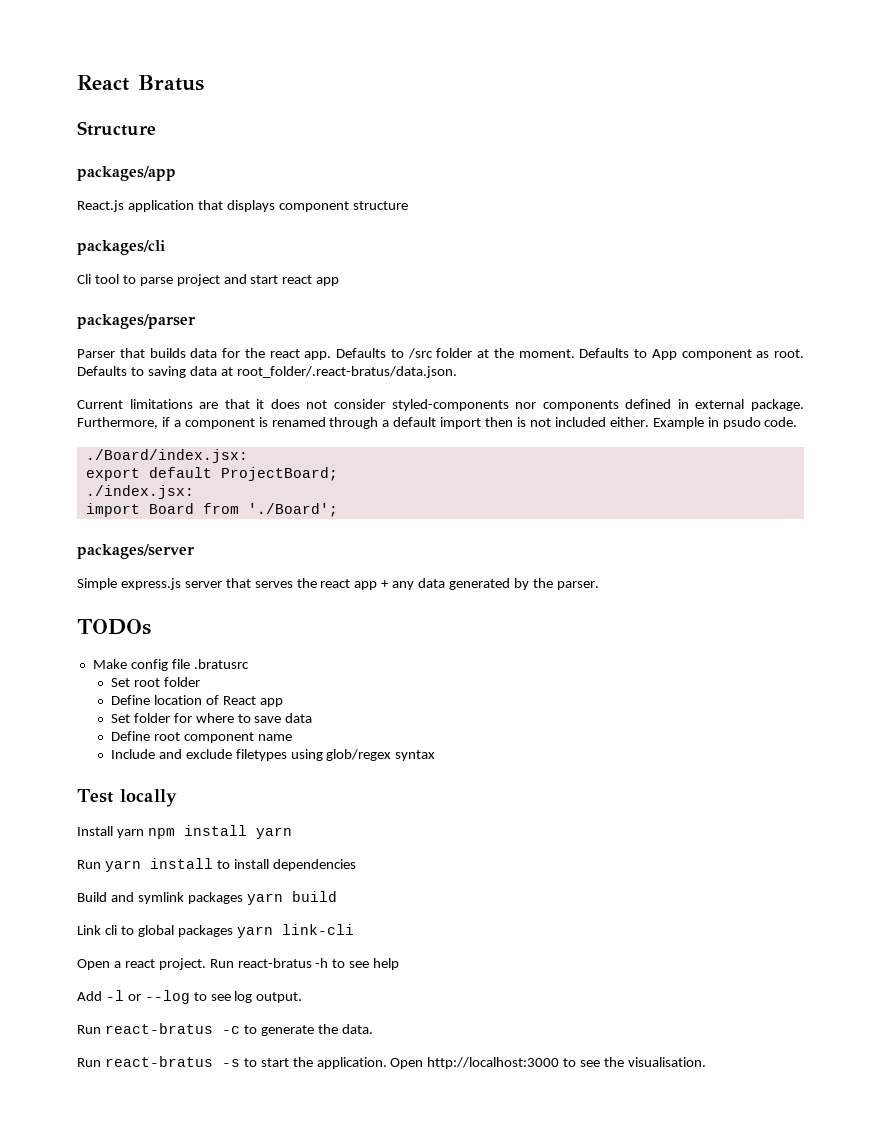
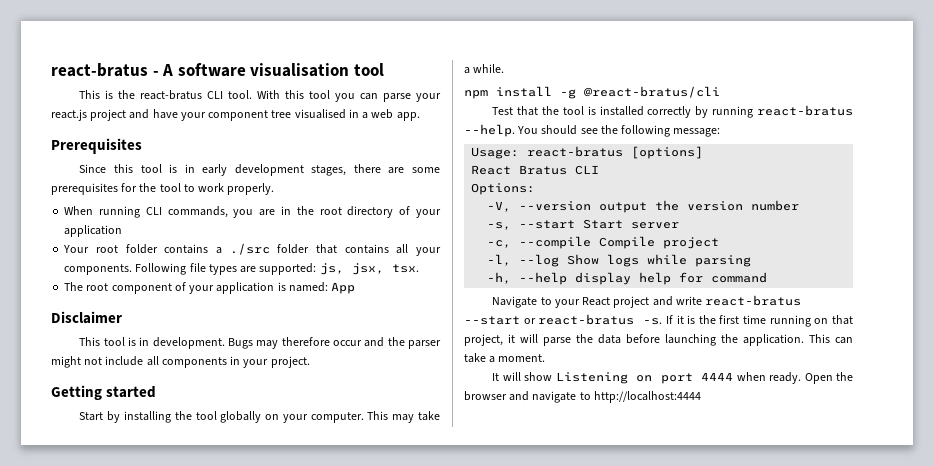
[77,75,204,91] [77,121,156,136] [77,166,176,181] [77,200,408,212] [77,240,165,255] [77,274,340,286] [77,314,196,329] [77,348,804,360] [77,366,457,378] [77,399,804,411] [77,417,798,429] [85,449,248,463] [85,467,338,481] [85,485,194,499] [85,503,338,517] [77,544,195,559] [77,578,599,590] [77,619,151,635] [92,659,249,671] [110,677,200,687] [110,695,283,707] [110,713,313,723] [110,731,292,743] [110,749,436,761] [77,789,177,807] [77,825,292,839] [77,858,356,872] [77,891,337,905] [77,924,354,938] [77,958,400,970] [77,990,303,1004] [77,1023,373,1036] [77,1056,707,1069] React Bratus // Structure // packages/app // React.js application that displays component structure // packages/cli // Cli tool to parse project and start react app // packages/parser // Parser that builds data for the react app. Defaults to /src folder at the moment. Defaults to App component as root. Defaults to saving data at root_folder/.react-bratus/data.json. // Current limitations are that it does not consider styled-components nor components defined in external package. Furthermore, if a component is renamed through a default import then is not included either. Example in psudo code. // ./Board/index.jsx: // export default ProjectBoard; // ./index.jsx: // import Board from './Board'; // packages/server // Simple express.js server that serves the react app + any data generated by the parser. // TODOs // Make config file .bratusrc // Set root folder // Define location of React app // Set folder for where to save data // Define root component name // Include and exclude filetypes using glob/regex syntax // Test locally // Install yarn npm install yarn // Run yarn install to install dependencies // Build and symlink packages yarn build // Link cli to global packages yarn link-cli // Open a react project. Run react-bratus -h to see help // Add -l or --log to see log output. // Run react-bratus -c to generate the data. // Run react-bratus -s to start the application. Open http://localhost:3000 to see the visualisation. -> [51,63,384,77] [79,90,441,102] [51,109,420,121] [51,138,142,154] [79,164,441,176] [51,183,275,195] [64,206,442,218] [64,225,123,237] [63,243,441,256] [64,263,419,275] [64,282,356,294] [51,311,122,324] [79,337,442,349] [51,356,310,368] [51,385,157,400] [79,411,440,423] [464,64,505,74] [464,86,720,99] [492,105,853,118] [464,124,721,137] [471,146,704,159] [471,165,600,175] [471,183,536,195] [487,200,800,213] [487,219,680,230] [487,236,720,249] [487,254,752,267] [487,272,768,285] [492,295,802,308] [464,314,853,327] [464,334,853,346] [464,353,546,363] [492,372,853,384] [464,391,701,403] react-bratus - A software visualisation tool // This is the react-bratus CLI tool. With this tool you can parse your react.js project and have your component tree visualised in a web app. // Prerequisites // Since this tool is in early development stages, there are some prerequisites for the tool to work properly. // When running CLI commands, you are in the root directory of your application // Your root folder contains a ./src folder that contains all your components. Following file types are supported: js, jsx, tsx. // The root component of your application is named: App // Disclaimer // This tool is in development. Bugs may therefore occur and the parser might not include all components in your project. // Getting started // Start by installing the tool globally on your computer. This may take a while. // npm install -g @react-bratus/cli // Test that the tool is installed correctly by running react-bratus --help. You should see the following message: // Usage: react-bratus [options] // React Bratus CLI // Options: // -V, --version output the version number // -s, --start Start server // -c, --compile Compile project // -l, --log Show logs while parsing // -h, --help display help for command // Navigate to your React project and write react-bratus --start or react-bratus -s. If it is the first time running on that project, it will parse the data before launching the application. This can take a moment. // It will show Listening on port 4444 when ready. Open the browser and navigate to http://localhost:4444

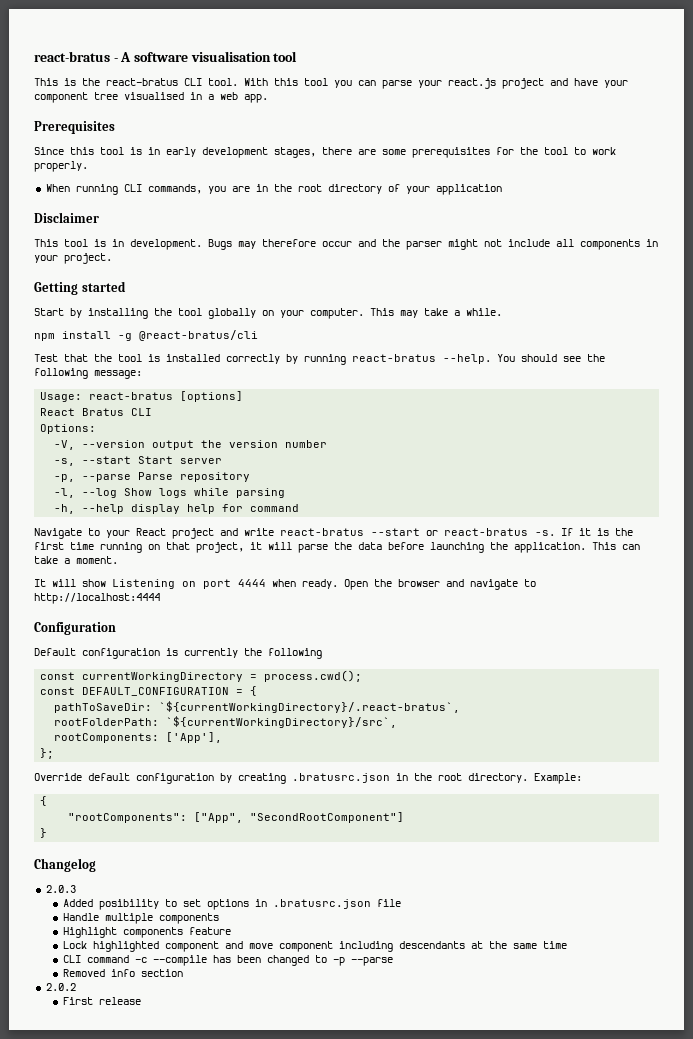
[63,243,441,256] [64,263,419,275] [64,282,356,294] // Your root folder contains a ./src folder that contains all your components. Following file types are supported: js, jsx, tsx. // The root component of your application is named: App -> (502, 189) none
[487,236,720,249] -c, --compile Compile project -> [54,472,251,482] -p, --parse Parse repository
(701, 397) none -> [34,622,116,635] [34,648,322,659] [40,670,363,682] [40,686,258,696] [54,701,461,713] [54,716,398,728] [54,732,223,743] [40,748,55,759] [34,773,582,784] [40,796,48,806] [68,812,405,823] [40,828,48,838] [34,858,96,872] [45,885,76,893] [62,899,401,910] [62,913,219,924] [62,927,231,938] [62,941,567,952] [62,955,393,966] [62,969,183,977] [45,983,76,991] [62,997,141,1005] // Configuration // Default configuration is currently the following // const currentWorkingDirectory = process.cwd(); // const DEFAULT_CONFIGURATION = { // pathToSaveDir: `${currentWorkingDirectory}/.react-bratus`, // rootFolderPath: `${currentWorkingDirectory}/src`, // rootComponents: ['App'], // }; // Override default configuration by creating .bratusrc.json in the root directory. Example: // { // "rootComponents": ["App", "SecondRootComponent"] // } // Changelog // 2.0.3 // Added posibility to set options in .bratusrc.json file // Handle multiple components // Highlight components feature // Lock highlighted component and move component including descendants at the same time // CLI command -c --compile has been changed to -p --parse // Removed info section // 2.0.2 // First release

